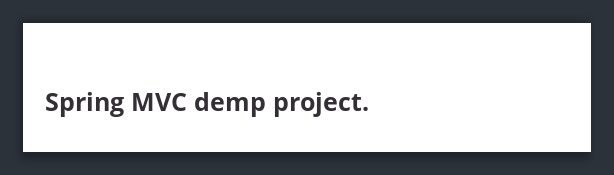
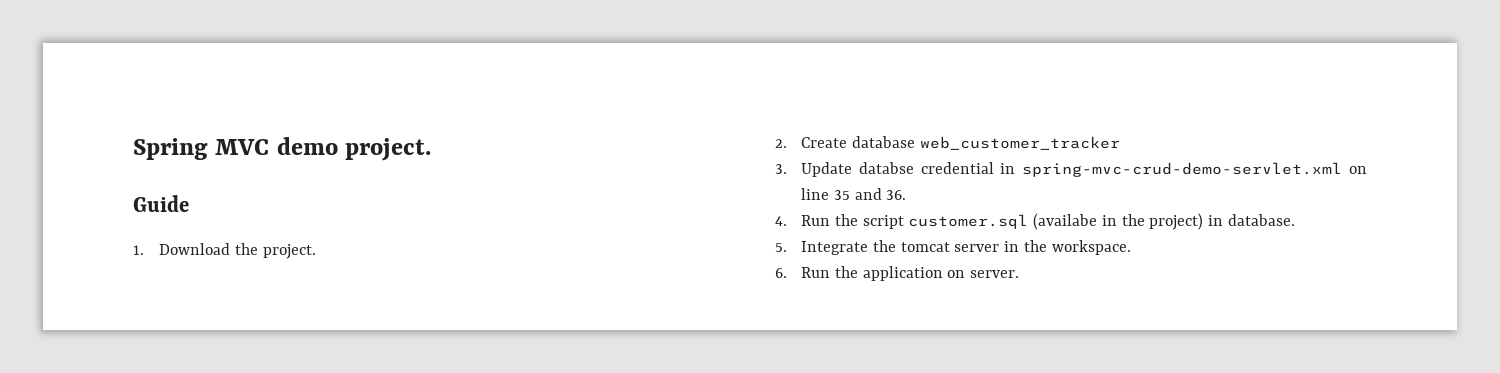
[194,92,369,117] demp project. -> [276,137,432,161] [133,195,189,212] [133,243,316,259] [775,136,1120,150] [775,162,1367,177] [801,188,907,200] [775,213,1295,230] [775,240,1131,255] [775,266,1020,281] demo project. // Guide // 1. Download the project. // 2. Create database web_customer_tracker // 3. Update databse credential in spring-mvc-crud-demo-servlet.xml on line 35 and 36. // 4. Run the script customer.sql (availabe in the project) in database. // 5. Integrate the tomcat server in the workspace. // 6. Run the application on server.

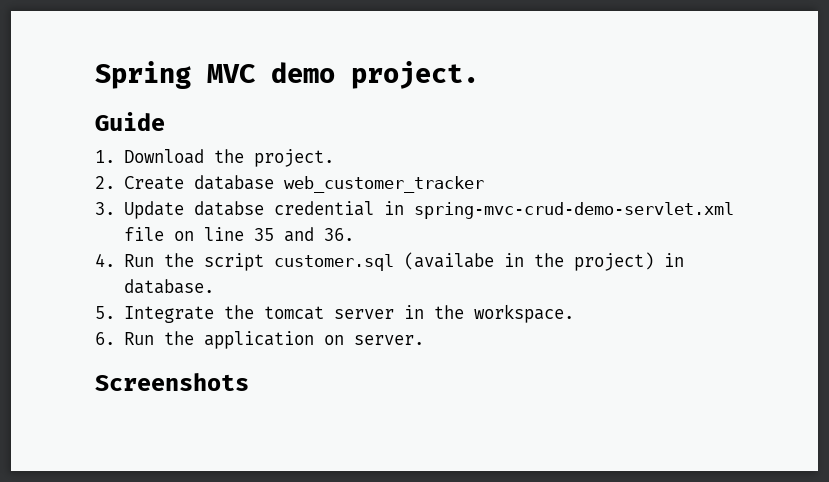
(1343, 169) none -> [123,227,164,241] file
(1020, 274) none -> [95,373,249,391] // Screenshots

